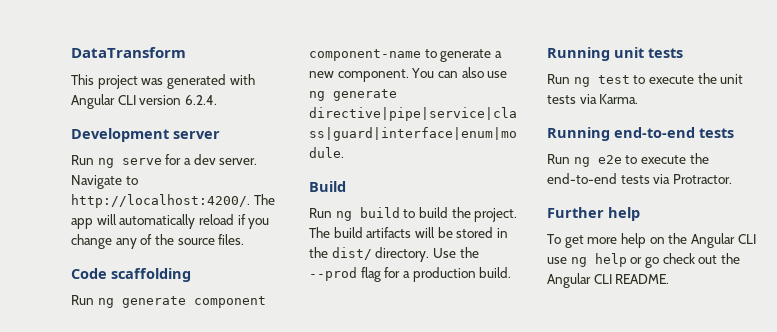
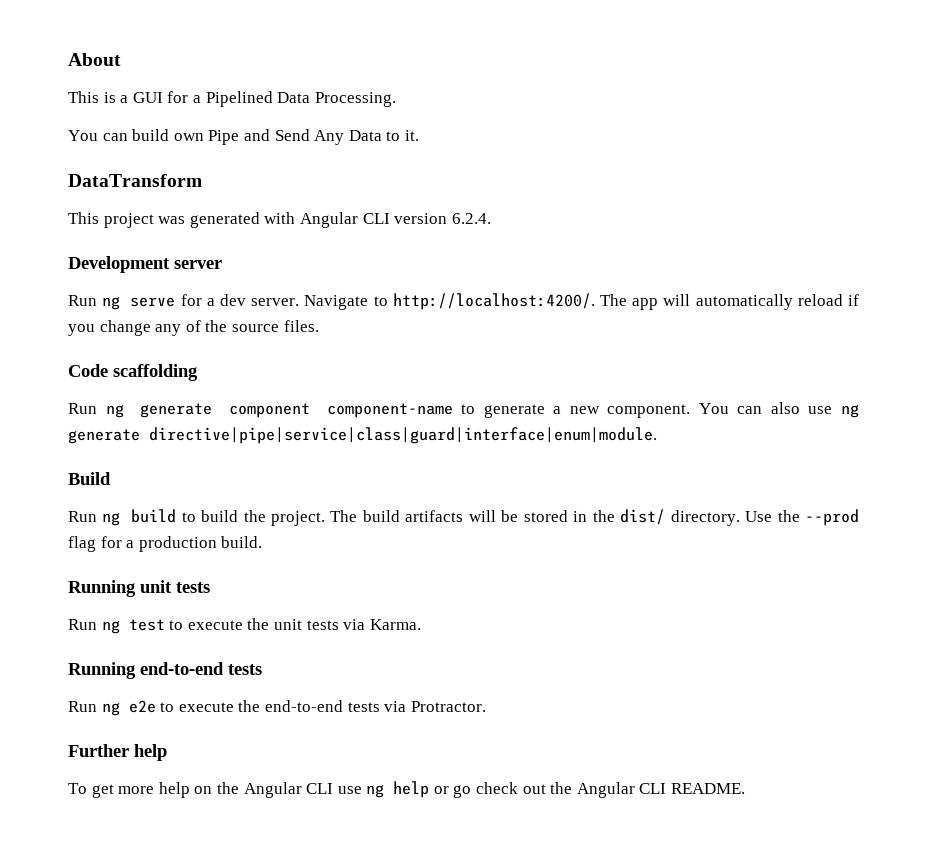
(71, 52) none -> [68,53,121,66] [68,91,396,107] [68,129,419,145] About // This is a GUI for a Pipelined Data Processing. // You can build own Pipe and Send Any Data to it. //

